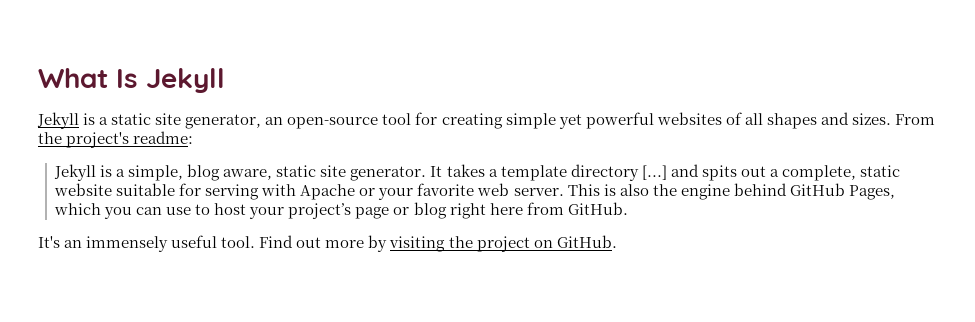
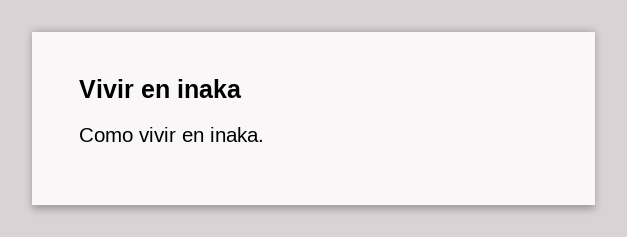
[38,68,225,93] [37,112,935,129] [38,131,194,148] [54,164,901,181] [54,183,895,200] [54,202,628,219] [38,235,617,252] What Is Jekyll // Jekyll is a static site generator, an open-source tool for creating simple yet powerful websites of all shapes and sizes. From the project's readme: // Jekyll is a simple, blog aware, static site generator. It takes a template directory [...] and spits out a complete, static website suitable for serving with Apache or your favorite web server. This is also the engine behind GitHub Pages, which you can use to host your project’s page or blog right here from GitHub. // It's an immensely useful tool. Find out more by visiting the project on GitHub. -> [79,79,242,98] [79,127,264,142] Vivir en inaka // Como vivir en inaka.

